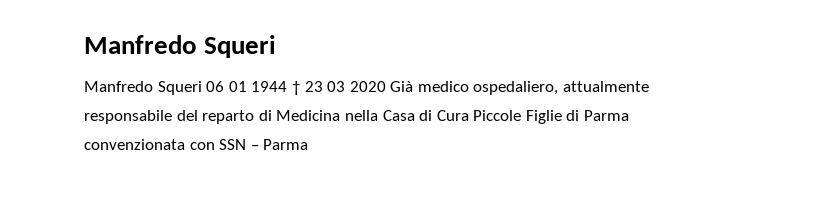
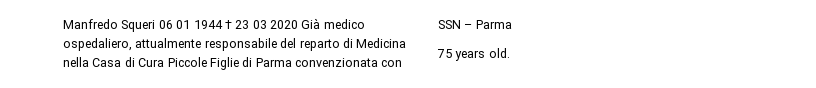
[84,35,277,58] [84,81,202,95] Manfredo Squeri // Manfredo Squeri -> [63,19,156,32] Manfredo Squeri
(309, 144) none -> [437,48,510,61] // 75 years old.

